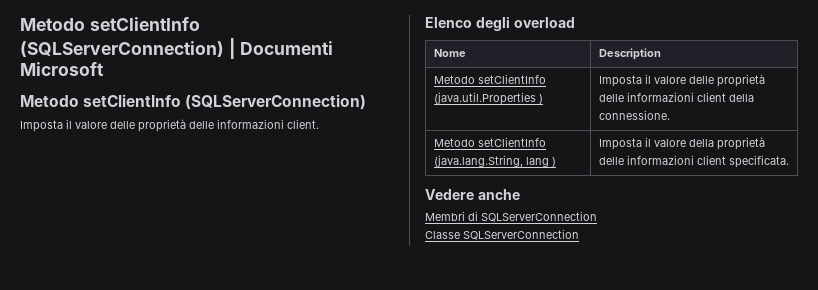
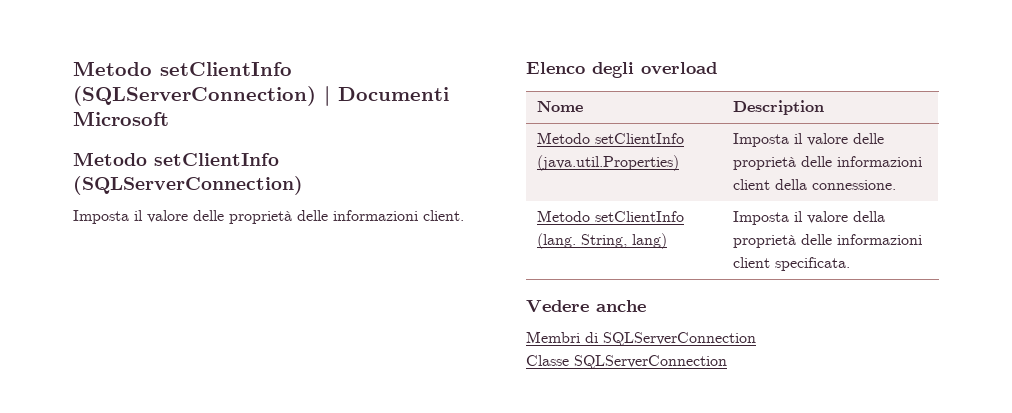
[433,92,543,105] (java.util.Properties ) -> [537,155,680,171] (java.util.Properties)
[433,155,556,167] (java.lang.String, lang ) -> [537,233,668,249] (lang. String, lang)

